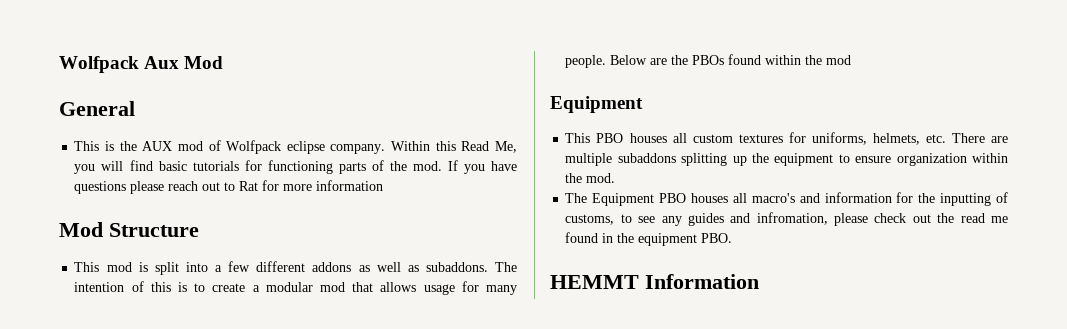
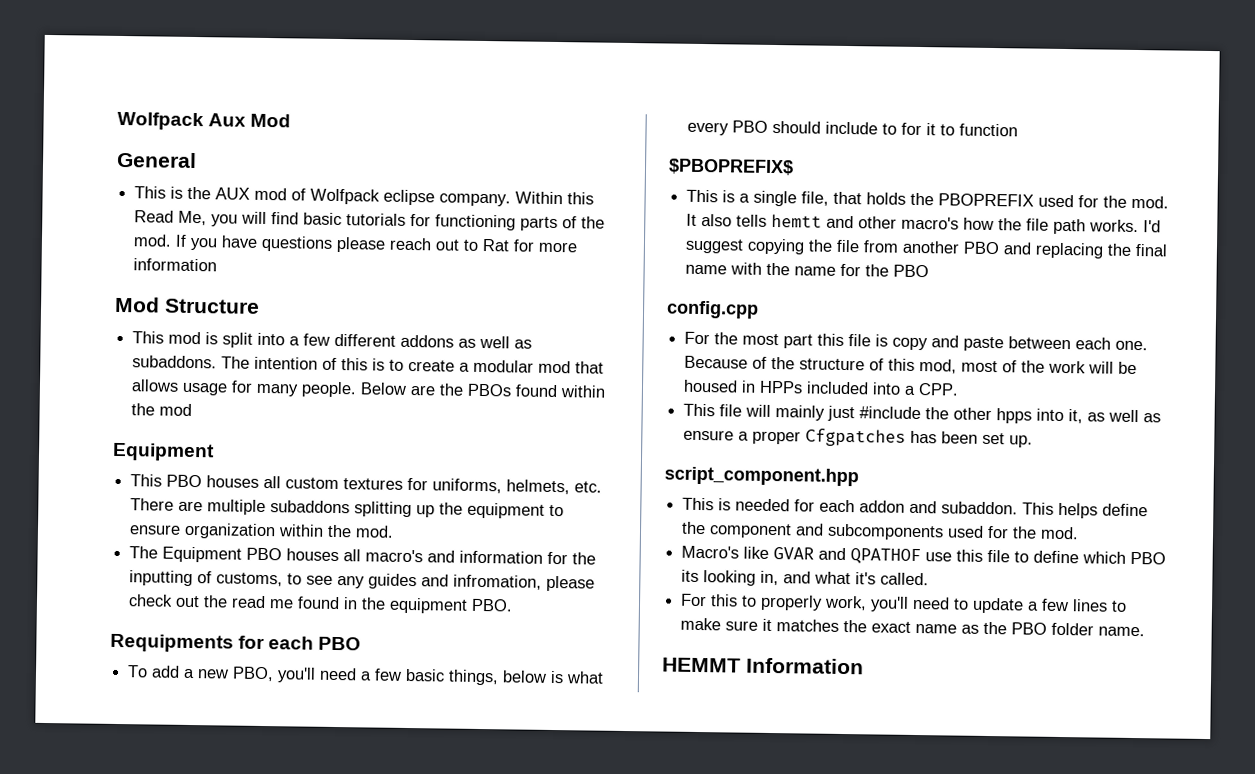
(733, 238) none -> [110,633,362,653] [127,665,605,686] [687,120,1019,137] [668,158,794,176] [686,189,1170,209] [686,213,1162,235] [685,238,1169,259] [685,262,930,278] [666,300,759,319] [684,331,1149,352] [684,355,1138,375] [683,379,960,396] [683,403,1162,424] [683,428,1034,448] [664,466,859,487] [682,497,1149,519] [681,521,1080,541] [681,545,1167,565] [681,569,930,586] [680,593,1128,614] [680,617,1146,637] // Requipments for each PBO // To add a new PBO, you'll need a few basic things, below is what every PBO should include to for it to function // $PBOPREFIX$ // This is a single file, that holds the PBOPREFIX used for the mod. It also tells hemtt and other macro's how the file path works. I'd suggest copying the file from another PBO and replacing the final name with the name for the PBO // config.cpp // For the most part this file is copy and paste between each one. Because of the structure of this mod, most of the work will be housed in HPPs included into a CPP. // This file will mainly just #include the other hpps into it, as well as ensure a proper Cfgpatches has been set up. // script_component.hpp // This is needed for each addon and subaddon. This helps define the component and subcomponents used for the mod. // Macro's like GVAR and QPATHOF use this file to define which PBO its looking in, and what it's called. // For this to properly work, you'll need to update a few lines to make sure it matches the exact name as the PBO folder name.

